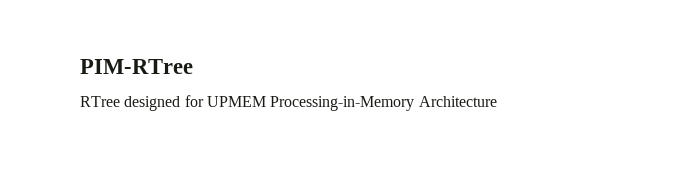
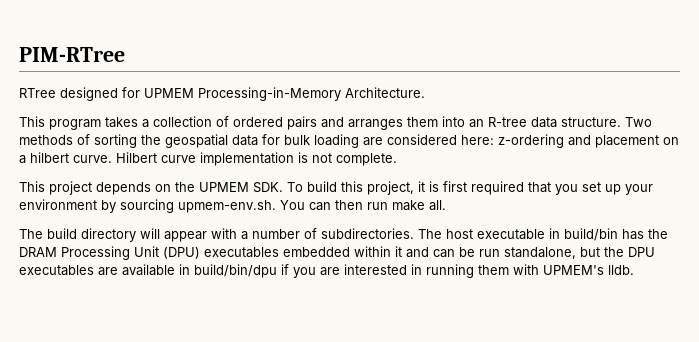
[418,96,497,107] Architecture -> [345,87,425,98] [19,116,652,130] [19,134,679,148] [19,152,397,166] [19,181,653,195] [19,199,446,213] [19,228,668,242] [19,246,655,260] [19,264,634,278] Architecture. // This program takes a collection of ordered pairs and arranges them into an R-tree data structure. Two methods of sorting the geospatial data for bulk loading are considered here: z-ordering and placement on a hilbert curve. Hilbert curve implementation is not complete. // This project depends on the UPMEM SDK. To build this project, it is first required that you set up your environment by sourcing upmem-env.sh. You can then run make all. // The build directory will appear with a number of subdirectories. The host executable in build/bin has the DRAM Processing Unit (DPU) executables embedded within it and can be run standalone, but the DPU executables are available in build/bin/dpu if you are interested in running them with UPMEM's lldb.

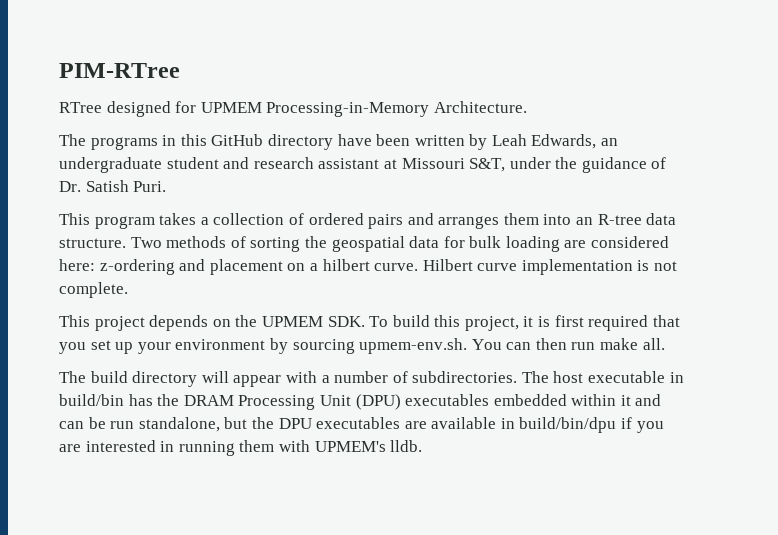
(425, 92) none -> [59,134,619,150] [59,157,667,173] [59,180,167,192] // The programs in this GitHub directory have been written by Leah Edwards, an undergraduate student and research assistant at Missouri S&T, under the guidance of Dr. Satish Puri.

